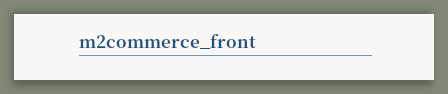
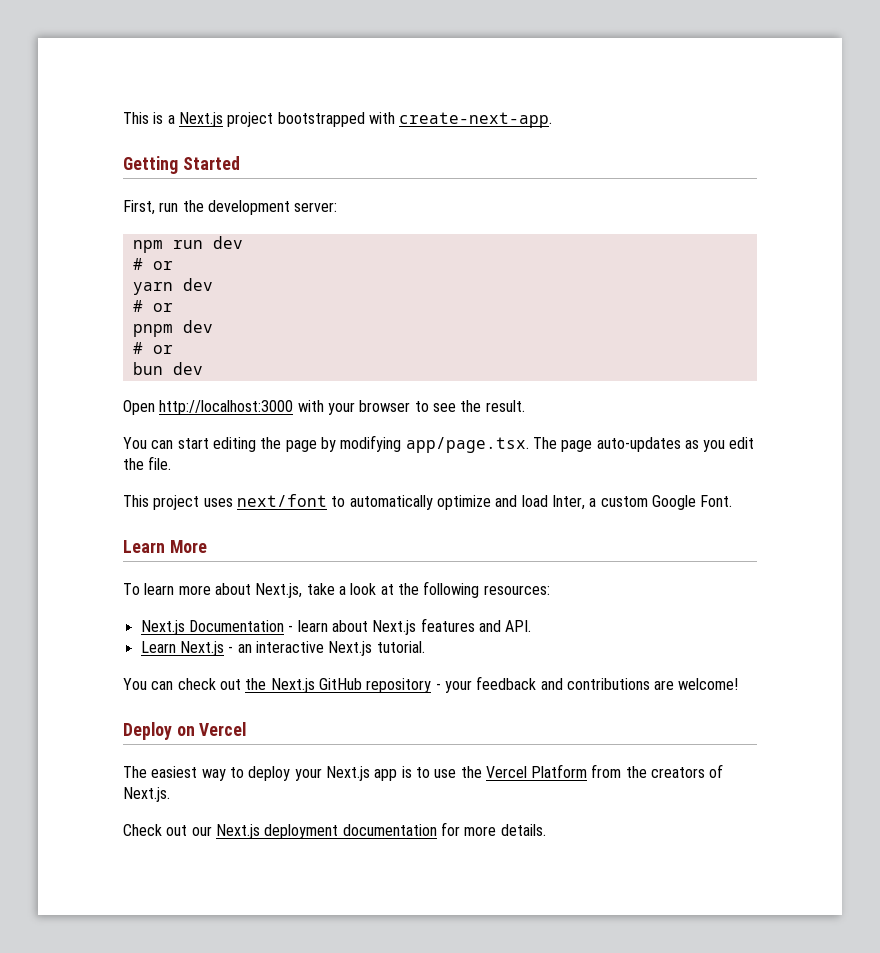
[79,34,256,50] m2commerce_front -> [123,112,553,128] [123,156,240,174] [123,200,338,215] [132,236,243,253] [132,258,173,270] [132,278,213,295] [132,300,173,312] [132,320,213,337] [132,342,173,354] [132,362,203,375] [123,400,525,415] [123,435,755,453] [123,456,172,470] [123,494,733,510] [123,540,207,553] [123,581,550,598] [140,618,532,635] [140,641,425,656] [123,676,739,693] [123,722,247,740] [123,764,724,781] [123,787,170,802] [123,822,546,839] This is a Next.js project bootstrapped with create-next-app. // Getting Started // First, run the development server: // npm run dev // # or // yarn dev // # or // pnpm dev // # or // bun dev // Open http://localhost:3000 with your browser to see the result. // You can start editing the page by modifying app/page.tsx. The page auto-updates as you edit the file. // This project uses next/font to automatically optimize and load Inter, a custom Google Font. // Learn More // To learn more about Next.js, take a look at the following resources: // Next.js Documentation - learn about Next.js features and API. // Learn Next.js - an interactive Next.js tutorial. // You can check out the Next.js GitHub repository - your feedback and contributions are welcome! // Deploy on Vercel // The easiest way to deploy your Next.js app is to use the Vercel Platform from the creators of Next.js. // Check out our Next.js deployment documentation for more details.

